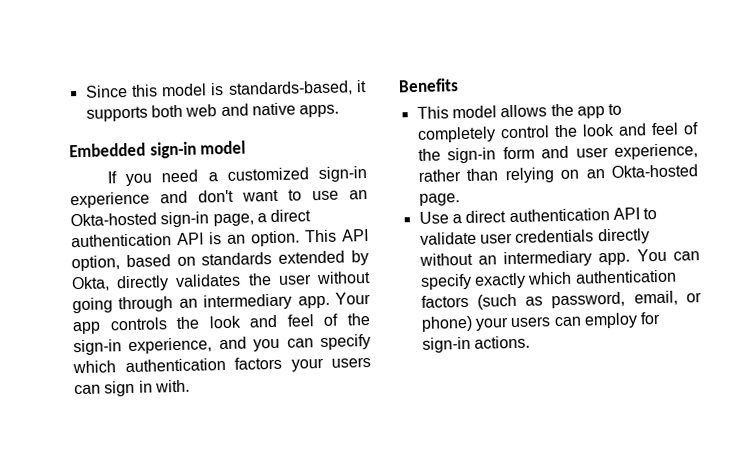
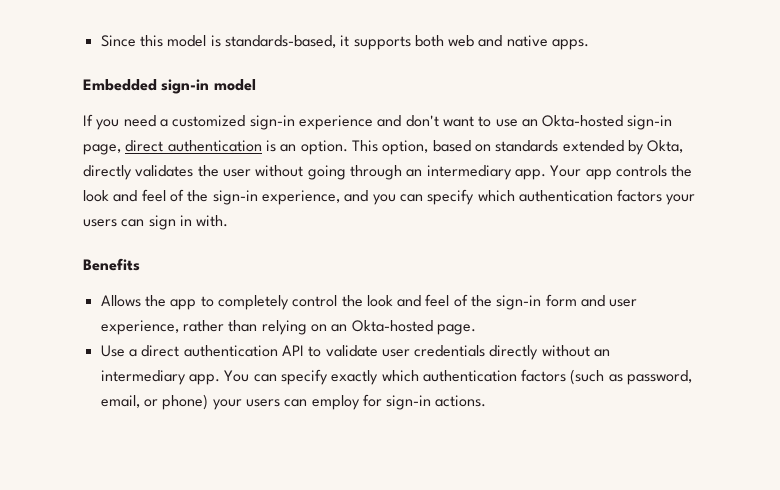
[256,209,312,223] [71,232,204,248] a direct authentication API -> [125,140,262,152] direct authentication
[341,229,369,242] API -> (378, 146) none
[416,104,548,119] This model allows -> [100,295,141,307] Allows

